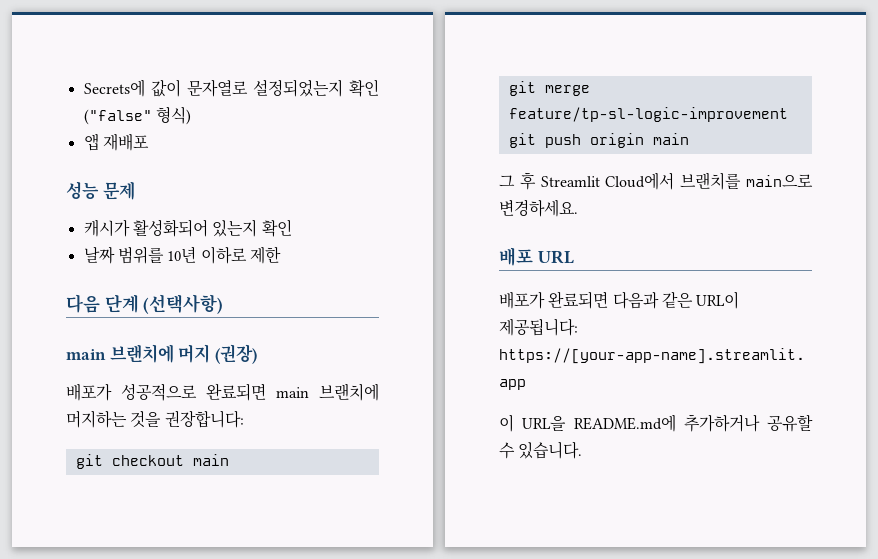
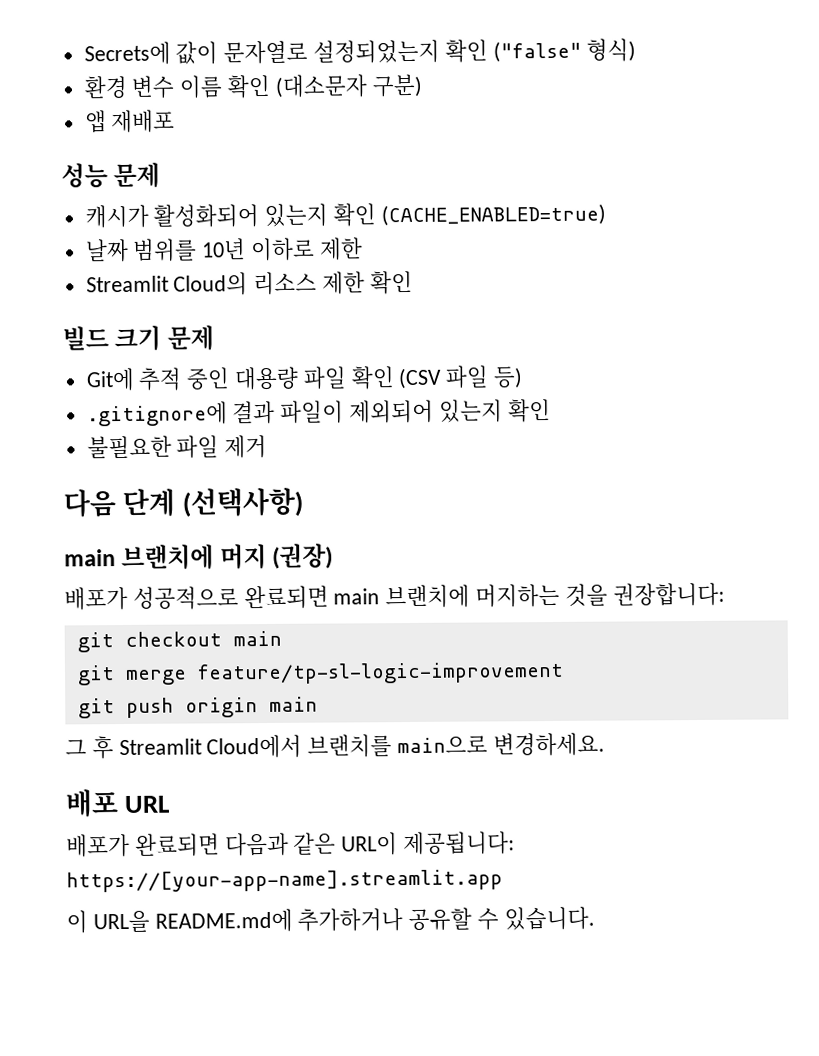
(191, 115) none -> [83,73,422,99] // 환경 변수 이름 확인 (대소문자 구분)
(292, 228) none -> [380,203,606,227] (CACHE_ENABLED=true)
(281, 255) none -> [85,270,413,296] [62,325,214,352] [85,365,524,392] [86,399,551,427] [86,434,268,459] // Streamlit Cloud의 리소스 제한 확인 // 빌드 크기 문제 // Git에 추적 중인 대용량 파일 확인 (CSV 파일 등) // .gitignore에 결과 파일이 제외되어 있는지 확인 // 불필요한 파일 제거

